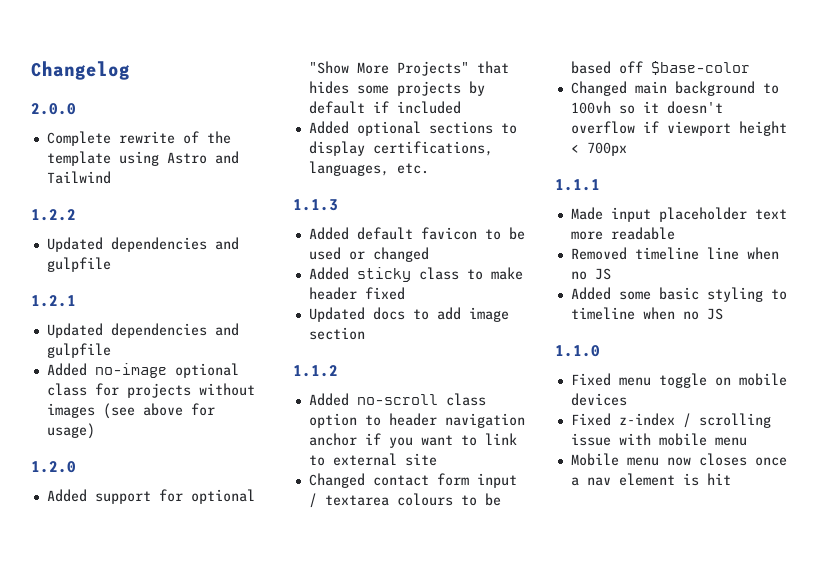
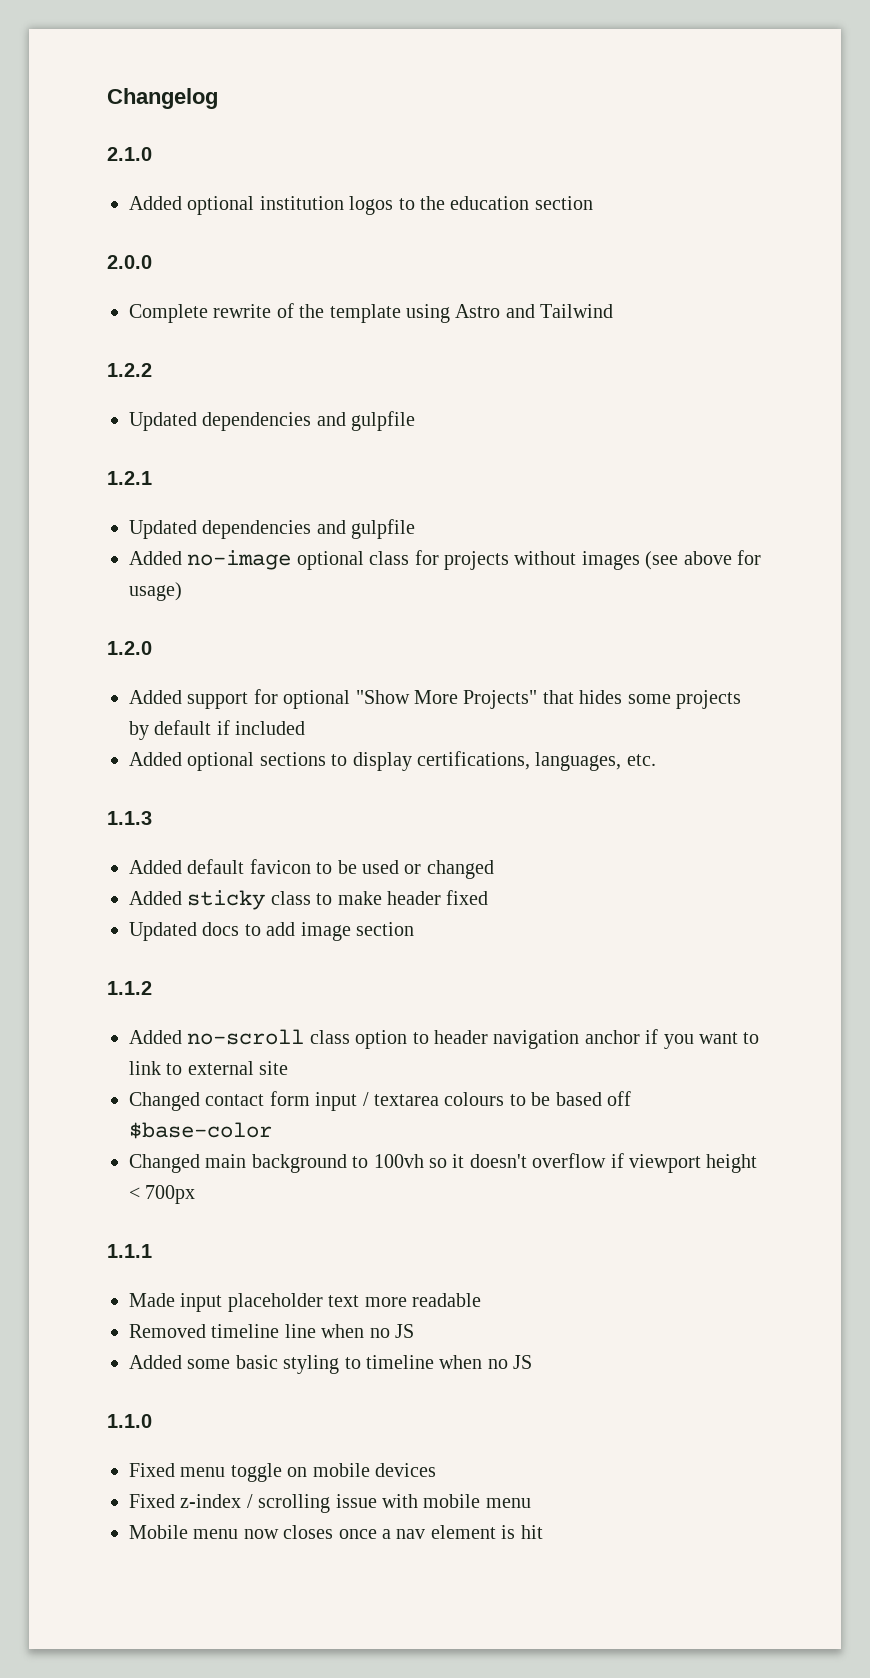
(130, 70) none -> [107,147,152,161] [129,196,593,215] // 2.1.0 // Added optional institution logos to the education section

